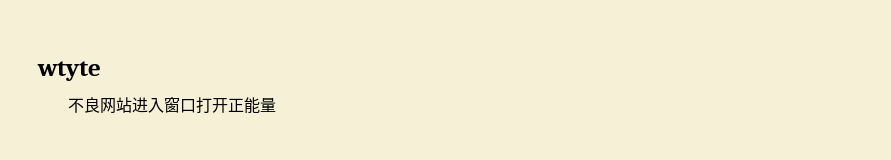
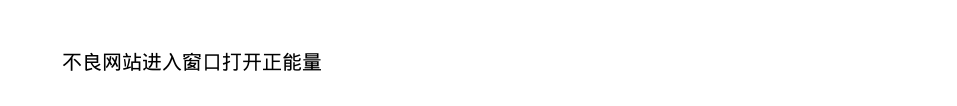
[37,61,101,81] wtyte // -> (62, 62) none

